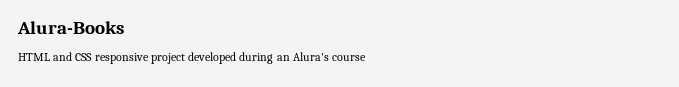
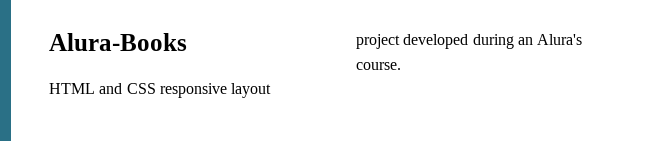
(149, 58) none -> [231,83,272,98] layout
[332,55,367,61] course -> [356,62,401,70] course.

